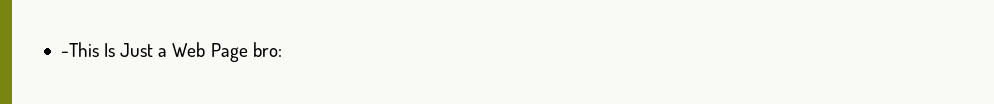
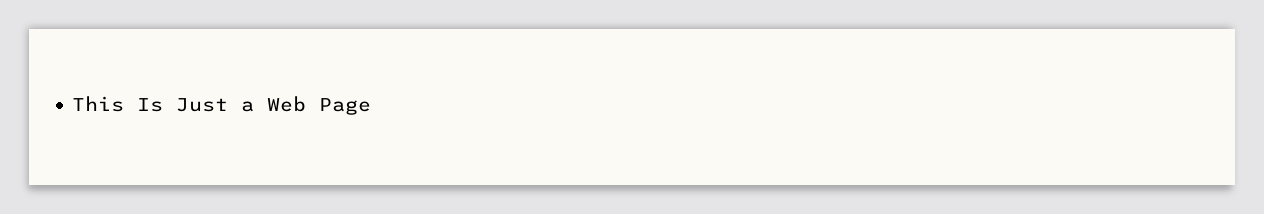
[60,42,99,57] -This -> [72,96,125,112] This
[252,42,282,57] bro: -> (372, 106) none

